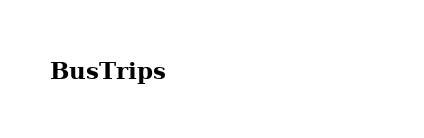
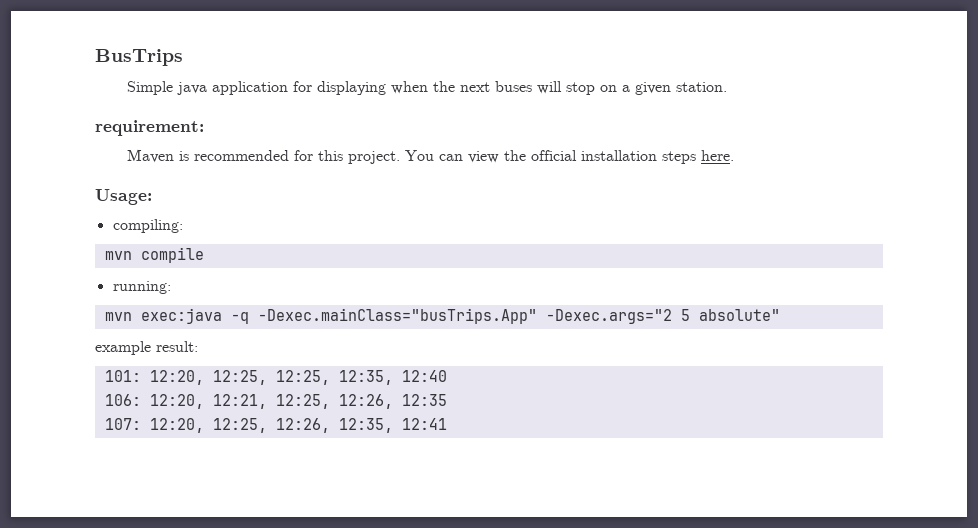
(166, 73) none -> [127,81,728,95] [95,120,204,136] [127,149,735,164] [95,189,152,205] [112,219,183,233] [104,247,204,263] [112,281,171,294] [104,308,780,324] [95,341,198,355] [104,370,447,385] [104,394,447,409] [104,418,447,433] // Simple java application for displaying when the next buses will stop on a given station. // requirement: // Maven is recommended for this project. You can view the official installation steps here. // Usage: // compiling: // mvn compile // running: // mvn exec:java -q -Dexec.mainClass="busTrips.App" -Dexec.args="2 5 absolute" // example result: // 101: 12:20, 12:25, 12:25, 12:35, 12:40 // 106: 12:20, 12:21, 12:25, 12:26, 12:35 // 107: 12:20, 12:25, 12:26, 12:35, 12:41

